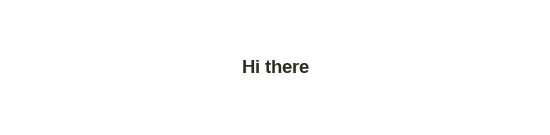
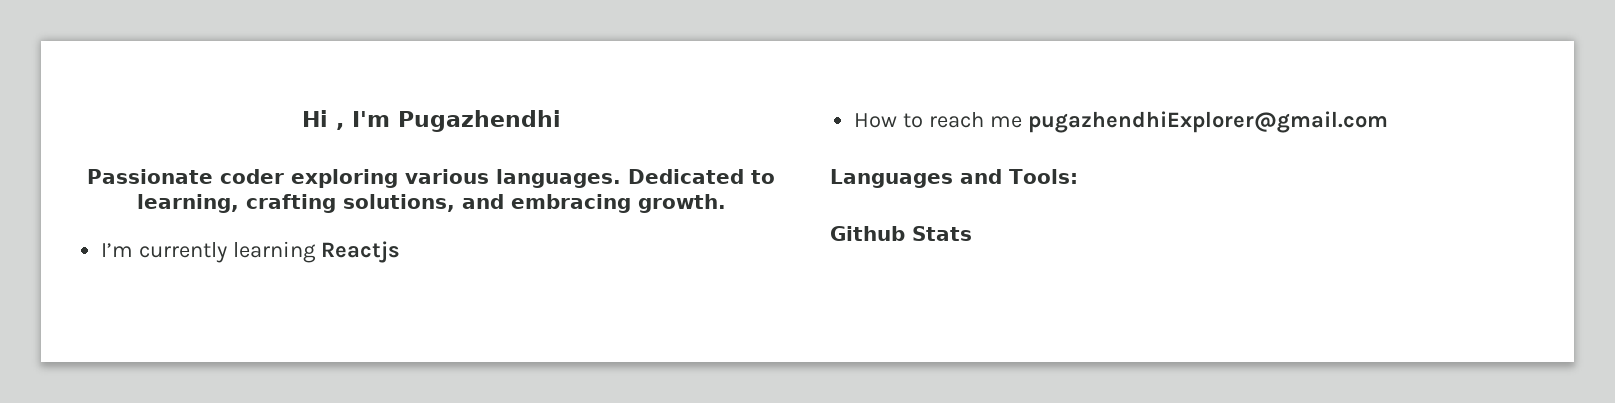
[264,60,309,73] there -> [335,110,561,132] [87,169,775,188] [136,194,726,213] [101,241,401,263] [854,111,1388,133] [830,169,1078,188] [830,226,972,241] , I'm Pugazhendhi // Passionate coder exploring various languages. Dedicated to learning, crafting solutions, and embracing growth. // I’m currently learning Reactjs // How to reach me pugazhendhiExplorer@gmail.com // Languages and Tools: // Github Stats

